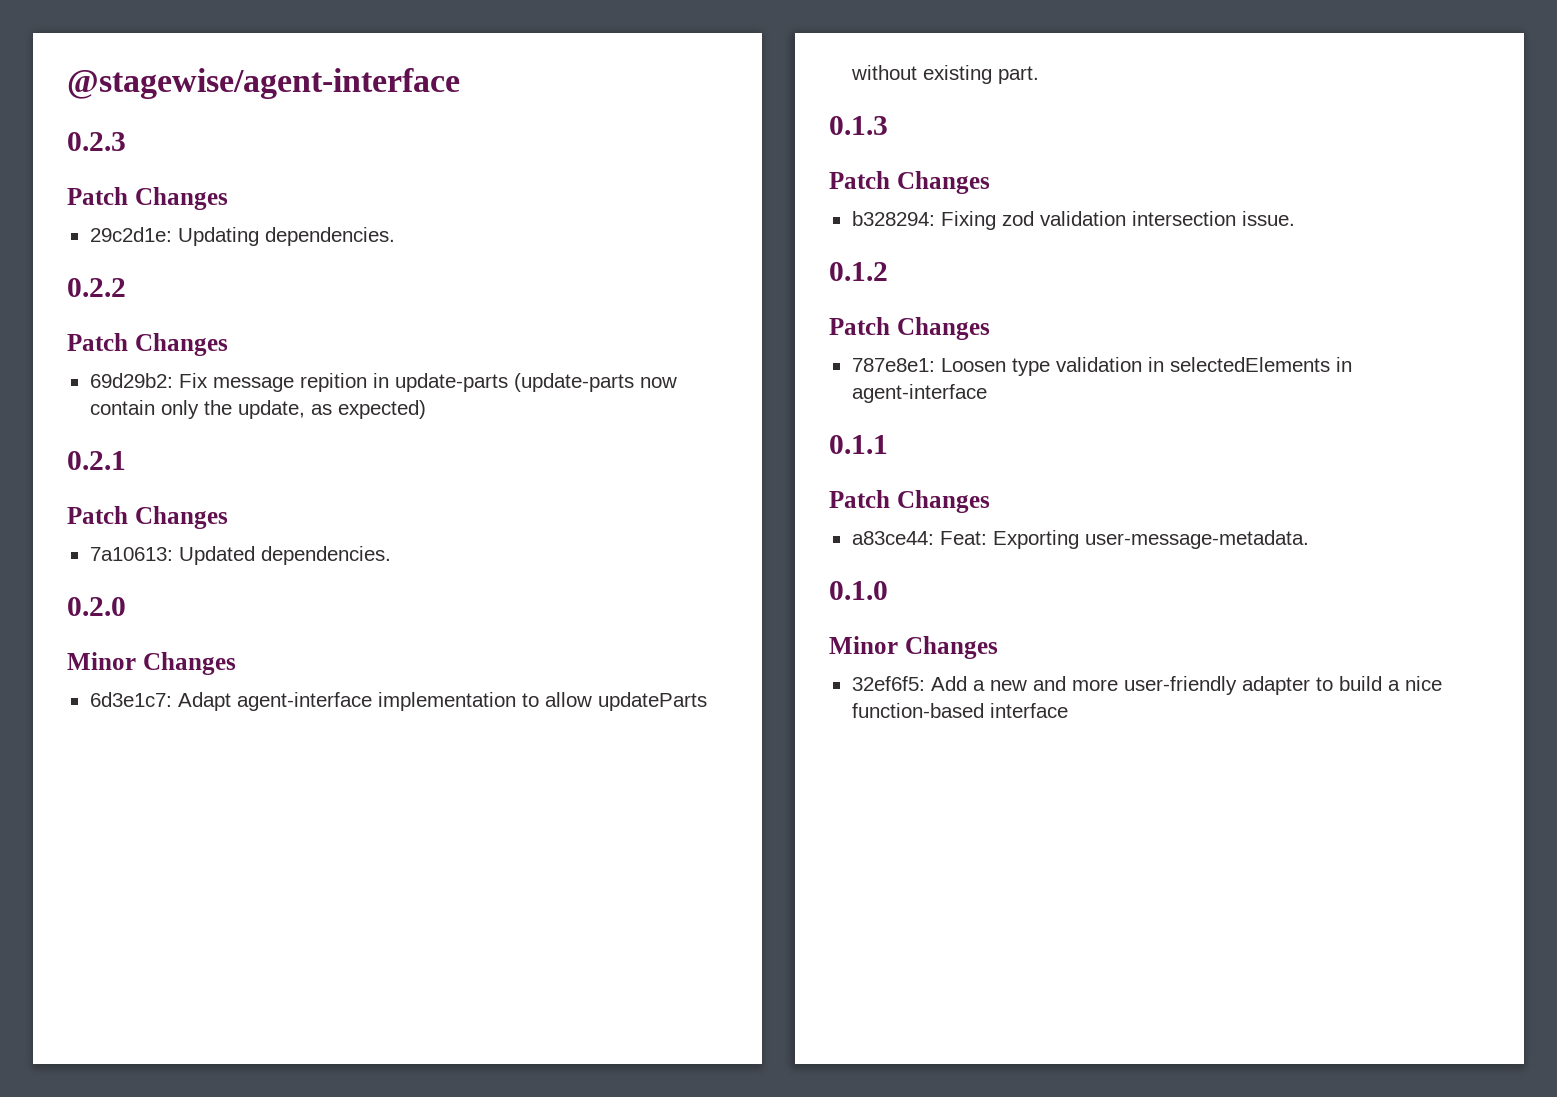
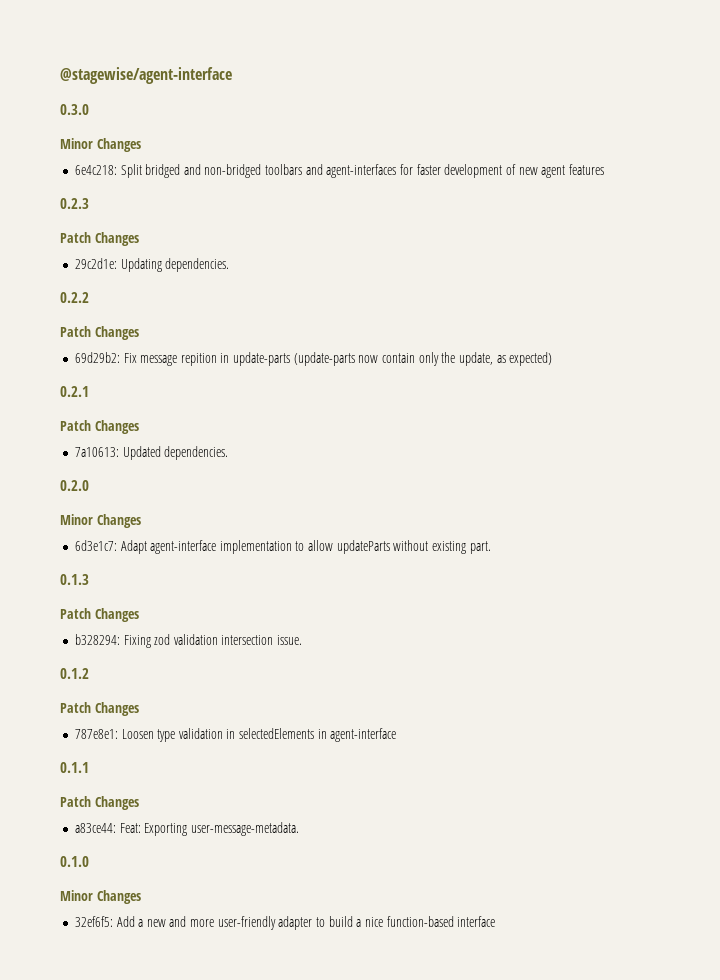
(460, 83) none -> [60,104,89,115] [60,138,141,152] [74,164,604,178] // 0.3.0 // Minor Changes // 6e4c218: Split bridged and non-bridged toolbars and agent-interfaces for faster development of new agent features

